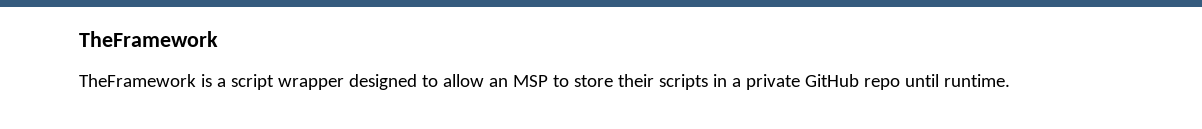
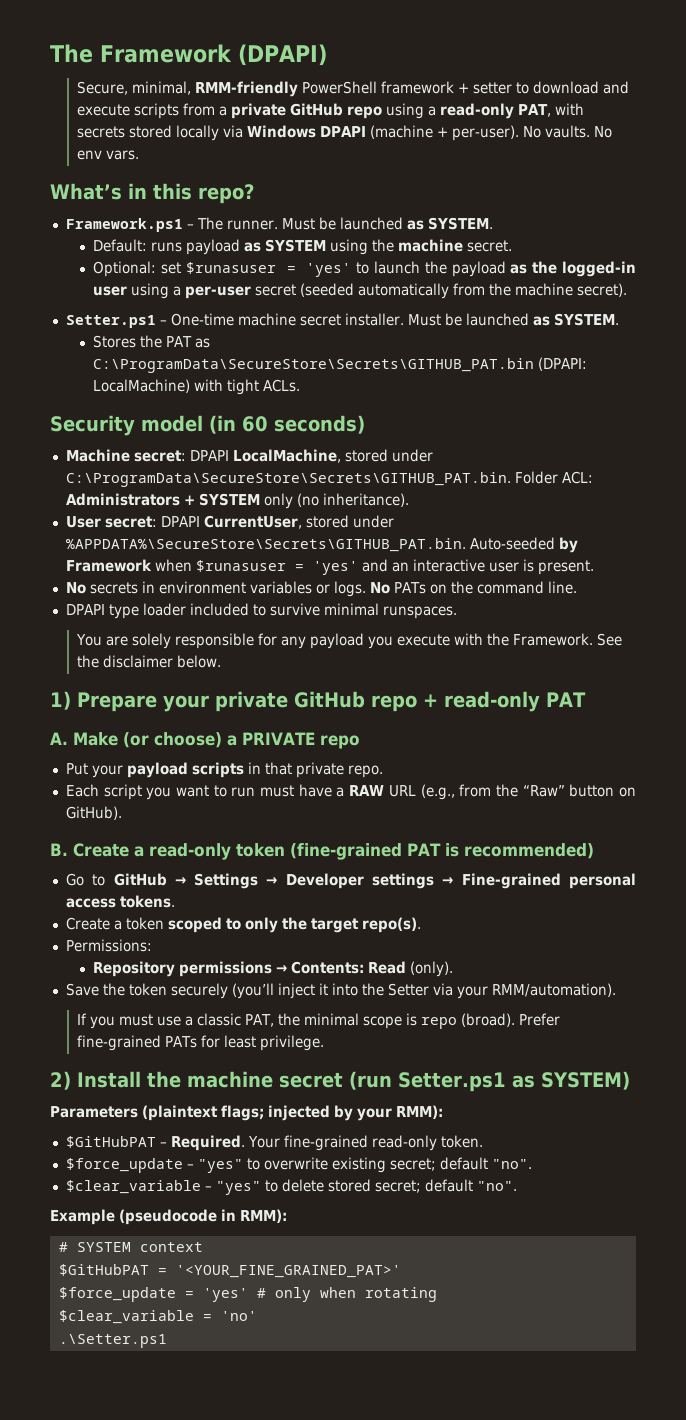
[79,31,218,47] [79,74,1010,90] TheFramework // TheFramework is a script wrapper designed to allow an MSP to store their scripts in a private GitHub repo until runtime. -> [50,44,327,66] [77,81,630,97] [77,103,585,119] [77,125,613,141] [77,150,140,160] [50,183,254,204] [65,217,493,232] [93,239,513,255] [93,261,636,277] [93,283,628,299] [65,313,619,328] [93,335,211,348] [93,357,588,373] [93,379,301,395] [50,415,365,436] [65,449,433,463] [65,471,593,487] [65,493,409,509] [65,515,394,529] [65,537,578,553] [65,559,594,575] [65,581,577,597] [65,603,457,619] [76,633,623,649] [77,655,222,668] [50,691,586,712] [50,732,360,749] [65,762,383,778] [65,784,636,800] [65,806,122,820] [50,843,594,860] [65,873,636,889] [65,895,175,908] [65,917,421,933] [65,939,152,952] [93,961,454,977] [65,983,616,999] [77,1013,561,1029] [77,1035,325,1051] [50,1071,630,1092] [50,1105,443,1121] [65,1135,483,1151] [65,1157,532,1173] [65,1179,517,1195] [50,1209,287,1225] [58,1242,203,1252] [58,1264,401,1278] [58,1287,437,1302] [58,1310,257,1324] [58,1334,167,1348] The Framework (DPAPI) // Secure, minimal, RMM-friendly PowerShell framework + setter to download and execute scripts from a private GitHub repo using a read-only PAT, with secrets stored locally via Windows DPAPI (machine + per-user). No vaults. No env vars. // What’s in this repo? // Framework.ps1 – The runner. Must be launched as SYSTEM. // Default: runs payload as SYSTEM using the machine secret. // Optional: set $runasuser = 'yes' to launch the payload as the logged-in user using a per-user secret (seeded automatically from the machine secret). // Setter.ps1 – One-time machine secret installer. Must be launched as SYSTEM. // Stores the PAT as C:\ProgramData\SecureStore\Secrets\GITHUB_PAT.bin (DPAPI: LocalMachine) with tight ACLs. // Security model (in 60 seconds) // Machine secret: DPAPI LocalMachine, stored under C:\ProgramData\SecureStore\Secrets\GITHUB_PAT.bin. Folder ACL: Administrators + SYSTEM only (no inheritance). // User secret: DPAPI CurrentUser, stored under %APPDATA%\SecureStore\Secrets\GITHUB_PAT.bin. Auto-seeded by Framework when $runasuser = 'yes' and an interactive user is present. // No secrets in environment variables or logs. No PATs on the command line. // DPAPI type loader included to survive minimal runspaces. // You are solely responsible for any payload you execute with the Framework. See the disclaimer below. // 1) Prepare your private GitHub repo + read-only PAT // A. Make (or choose) a PRIVATE repo // Put your payload scripts in that private repo. // Each script you want to run must have a RAW URL (e.g., from the “Raw” button on GitHub). // B. Create a read-only token (fine-grained PAT is recommended) // Go to GitHub → Settings → Developer settings → Fine-grained personal access tokens. // Create a token scoped to only the target repo(s). // Permissions: // Repository permissions → Contents: Read (only). // Save the token securely (you’ll inject it into the Setter via your RMM/automation). // If you must use a classic PAT, the minimal scope is repo (broad). Prefer fine-grained PATs for least privilege. // 2) Install the machine secret (run Setter.ps1 as SYSTEM) // Parameters (plaintext flags; injected by your RMM): // $GitHubPAT – Required. Your fine-grained read-only token. // $force_update – "yes" to overwrite existing secret; default "no". // $clear_variable – "yes" to delete stored secret; default "no". // Example (pseudocode in RMM): // # SYSTEM context // $GitHubPAT = '<YOUR_FINE_GRAINED_PAT>' // $force_update = 'yes' # only when rotating // $clear_variable = 'no' // .\Setter.ps1

